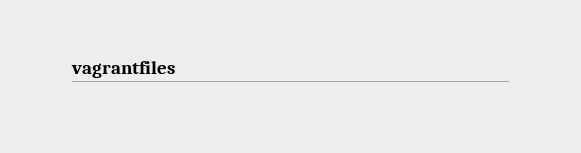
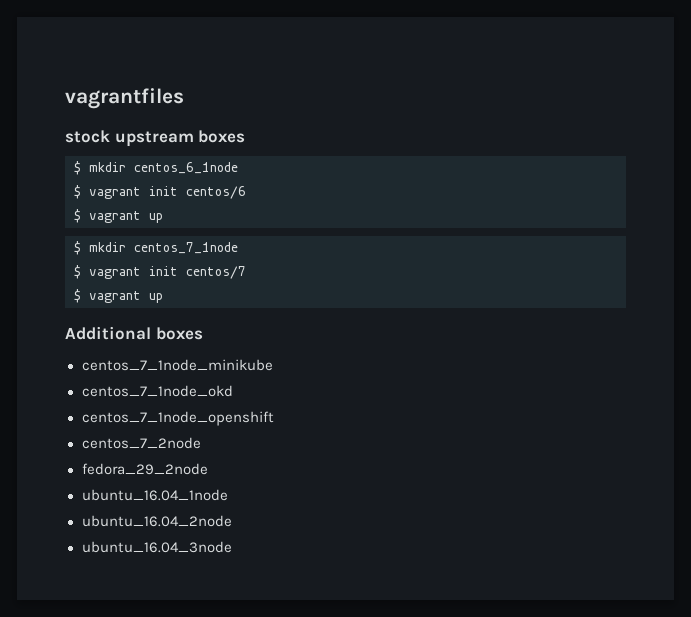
(175, 69) none -> [65,130,246,147] [74,161,238,175] [74,185,246,199] [74,209,163,223] [74,241,238,255] [74,265,246,279] [74,289,163,303] [65,326,203,340] [81,359,273,371] [81,385,233,397] [81,411,274,426] [81,437,201,449] [81,463,208,475] [81,489,228,501] [81,515,232,527] [81,541,232,553] // stock upstream boxes // $ mkdir centos_6_1node // $ vagrant init centos/6 // $ vagrant up // $ mkdir centos_7_1node // $ vagrant init centos/7 // $ vagrant up // Additional boxes // centos_7_1node_minikube // centos_7_1node_okd // centos_7_1node_openshift // centos_7_2node // fedora_29_2node // ubuntu_16.04_1node // ubuntu_16.04_2node // ubuntu_16.04_3node

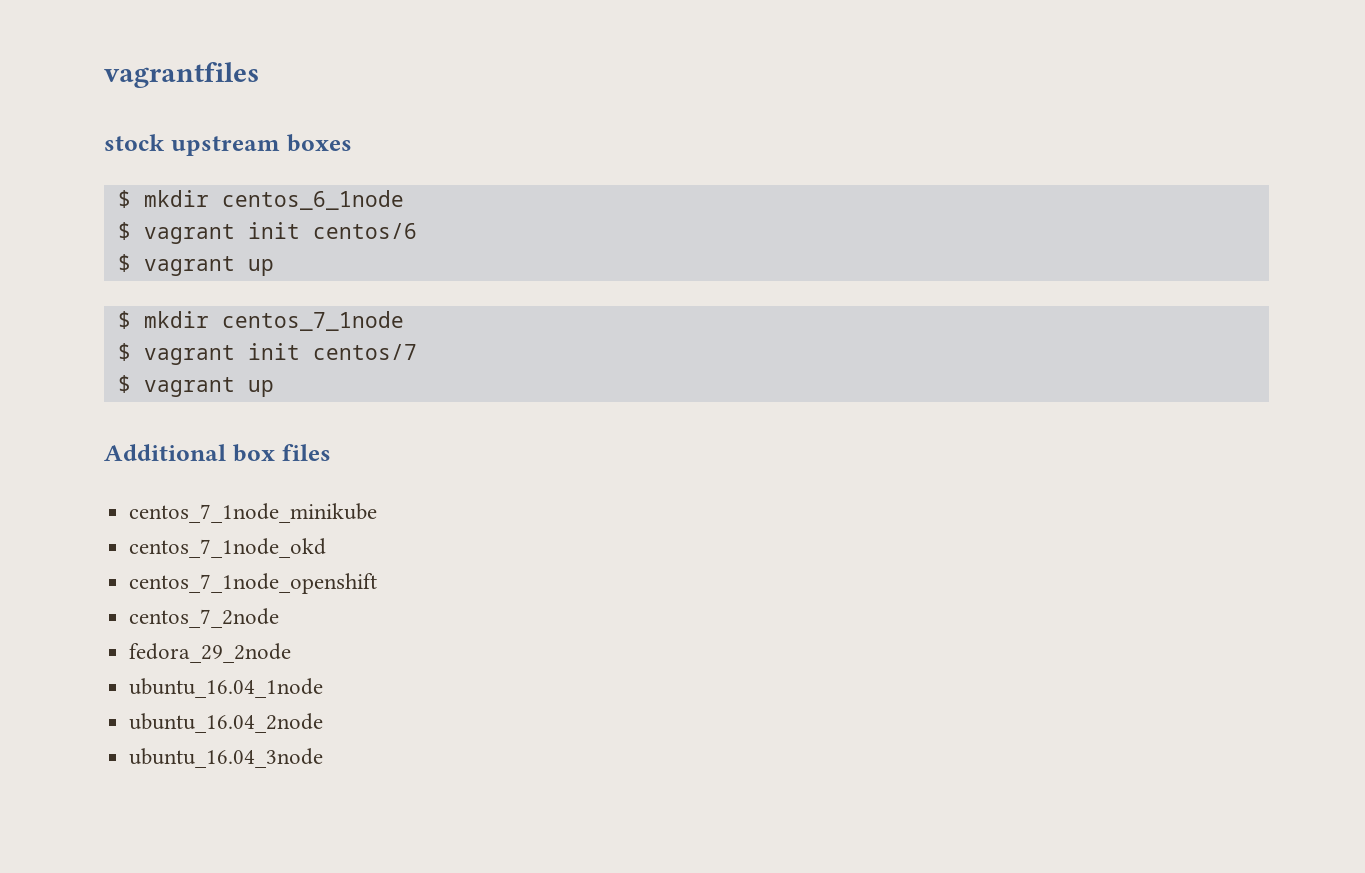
[155,327,203,340] boxes -> [232,444,331,462] box files

